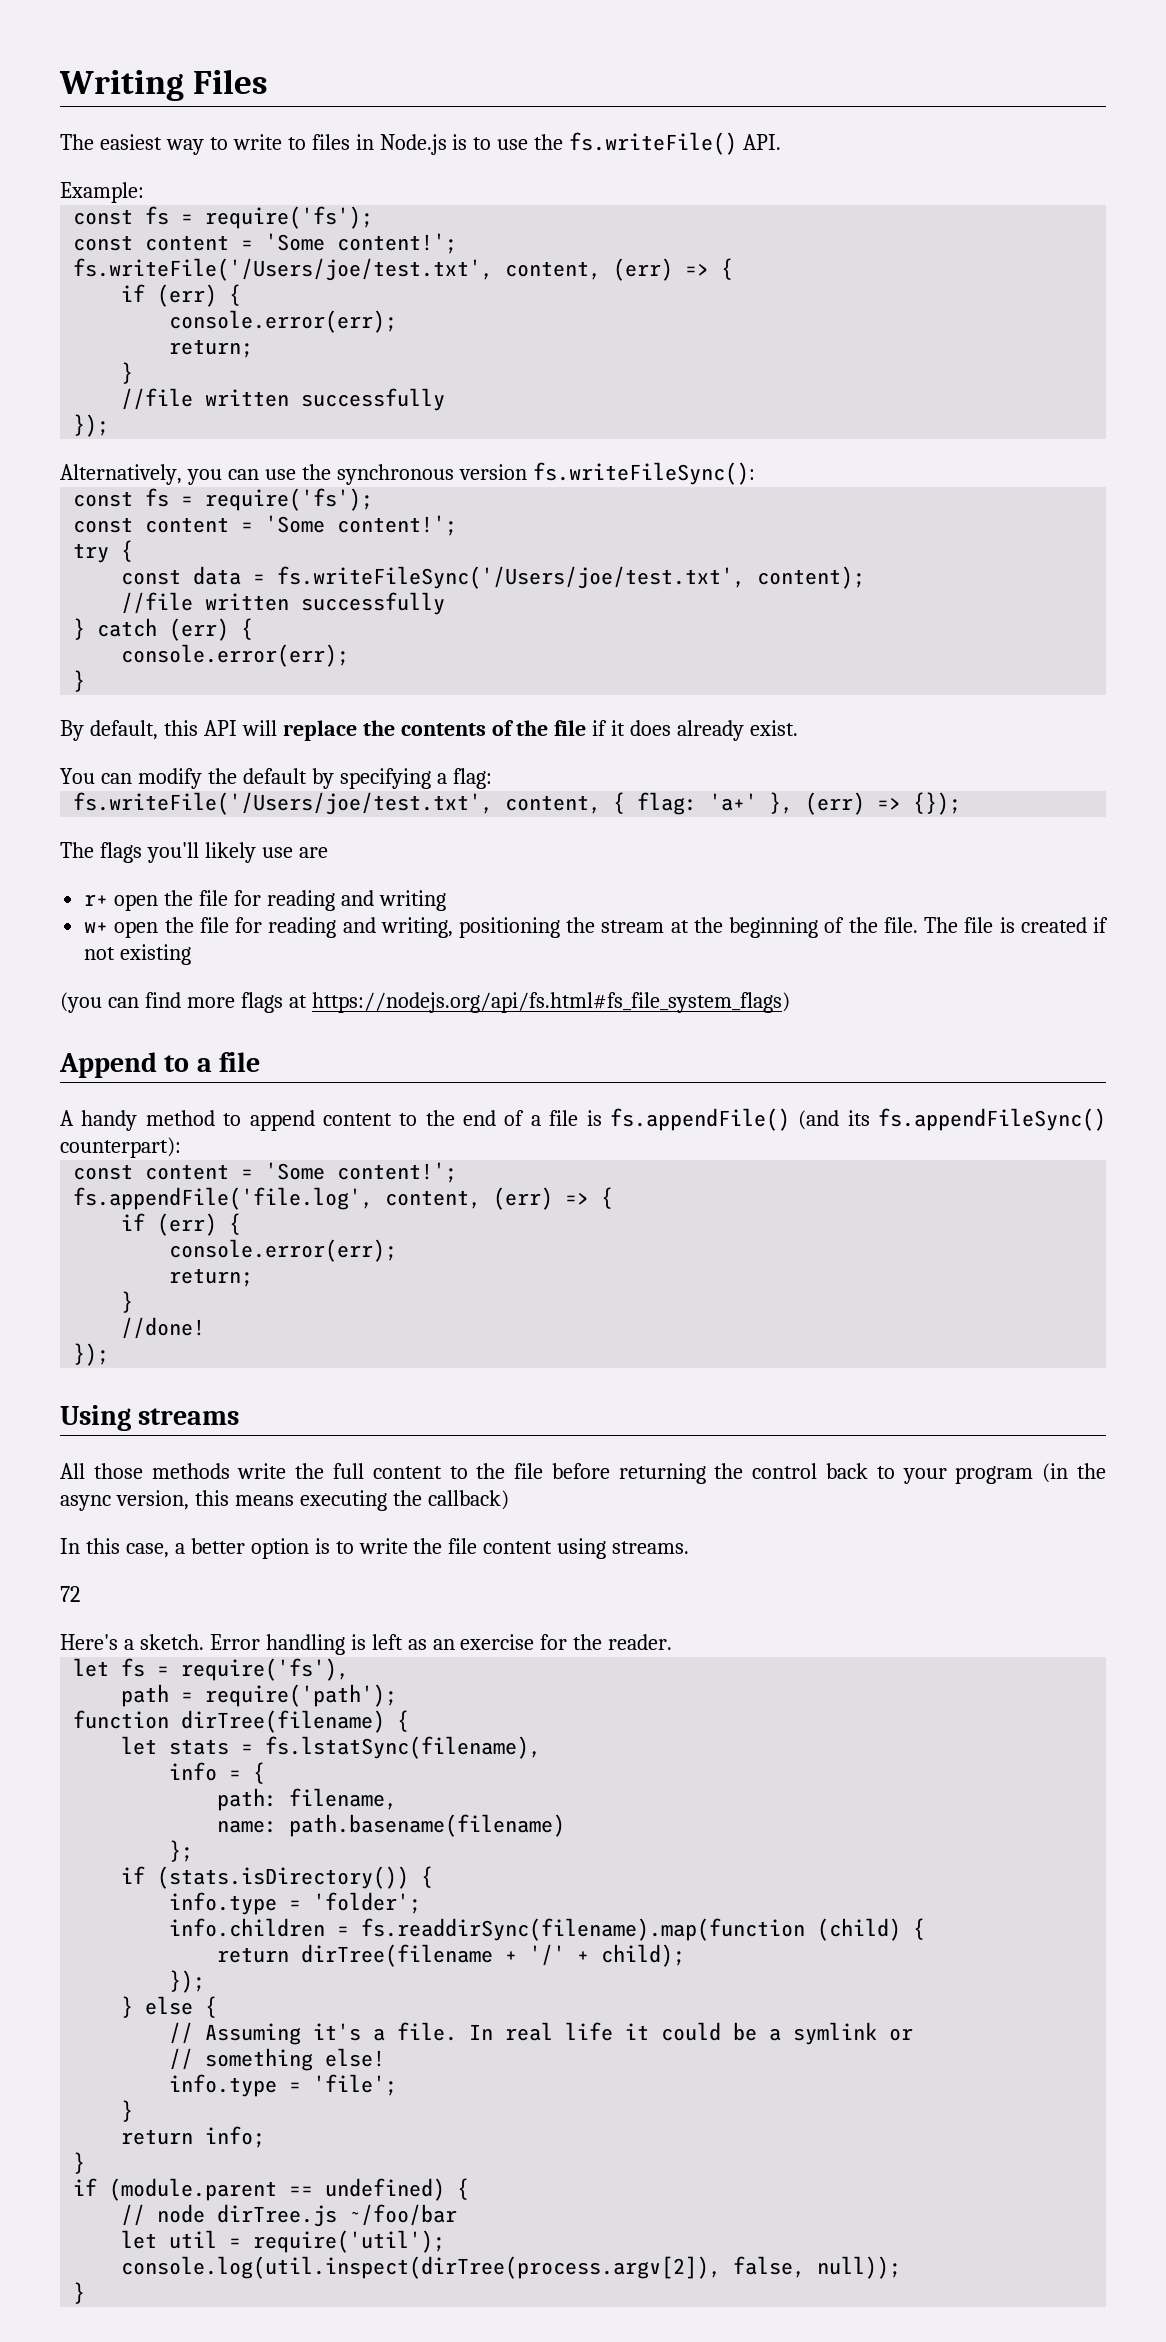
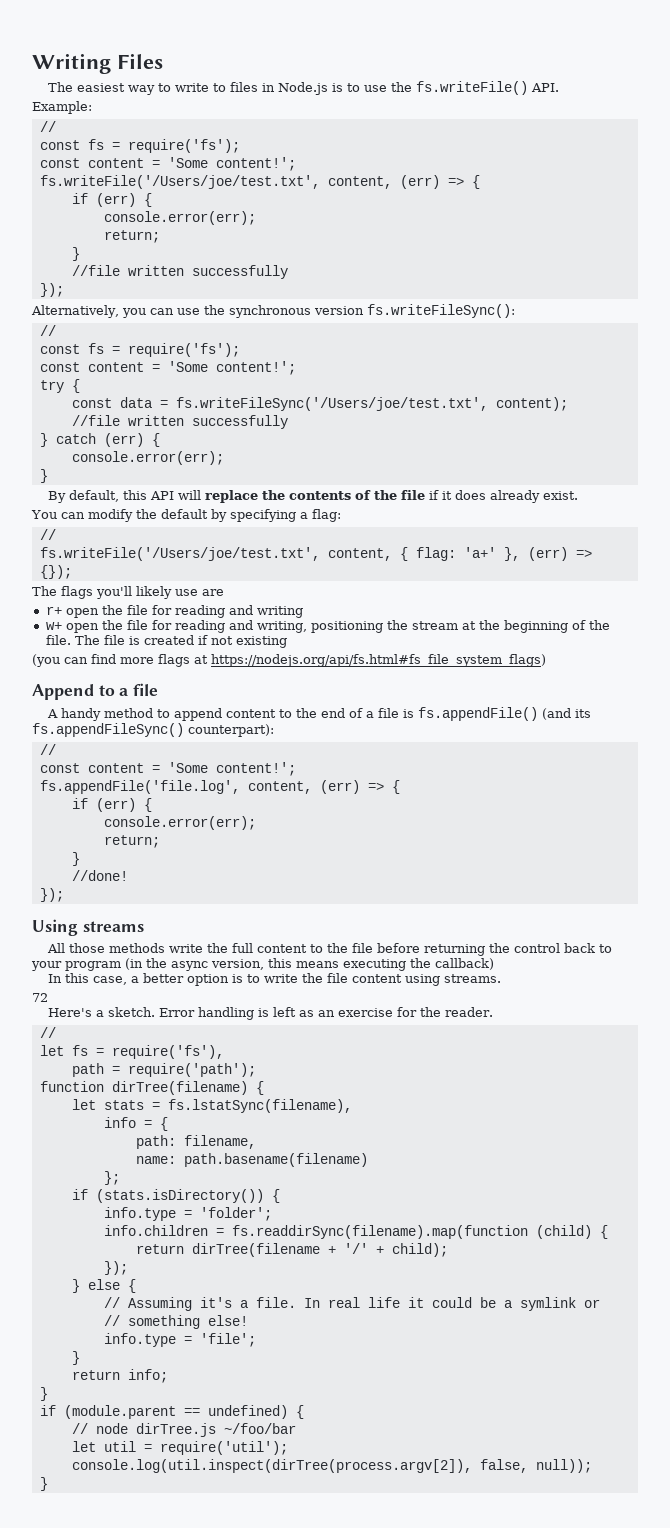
(144, 192) none -> [39,121,56,132] // //
(755, 473) none -> [39,325,56,336] // //
(492, 778) none -> [39,529,56,540] // //
(181, 1147) none -> [39,744,56,755] // //
(673, 1642) none -> [39,1027,56,1038] // //

